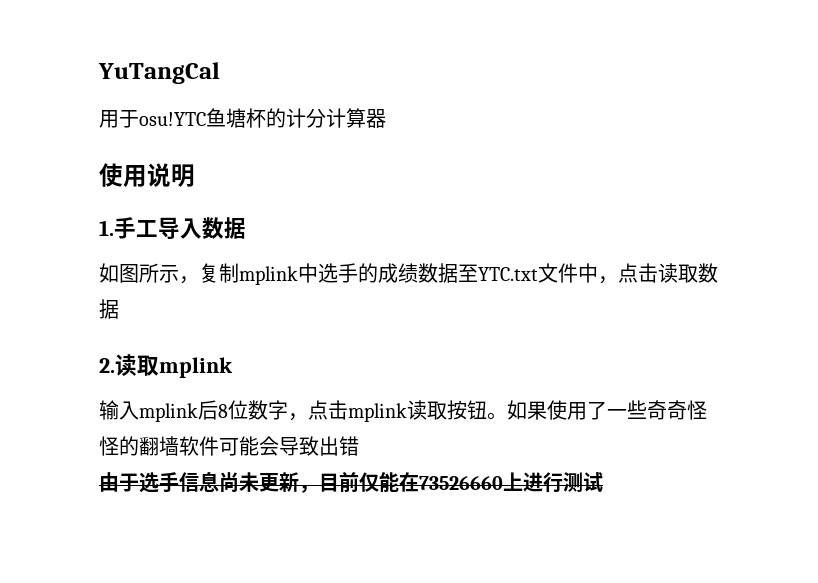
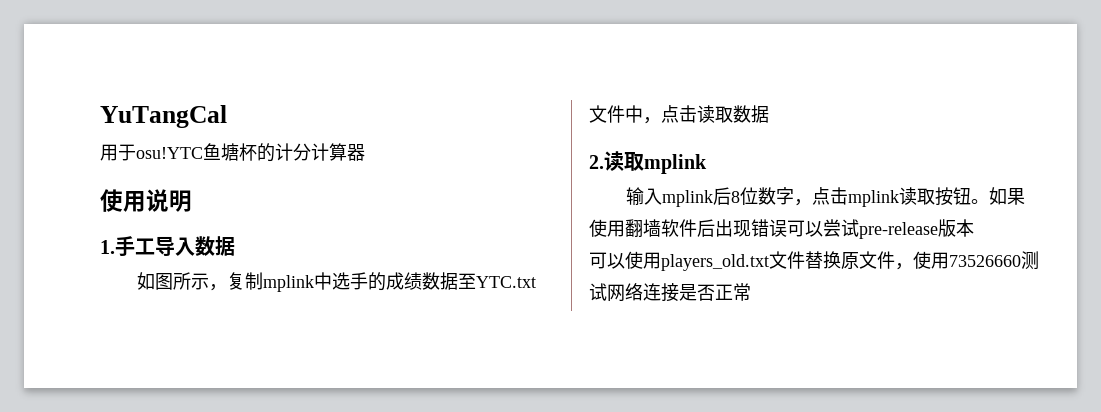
[587,400,707,420] [99,436,359,456] [99,471,603,493] 了一些奇奇怪怪的翻墙软件可能会导致出错 // 由于选手信息尚未更新，目前仅能在73526660上进行测试 -> [625,219,974,239] [589,251,1039,271] [589,283,751,302] 翻墙软件后出现错误可以尝试pre-release版本 // 可以使用players_old.txt文件替换原文件，使用73526660测试网络连接是否正常

